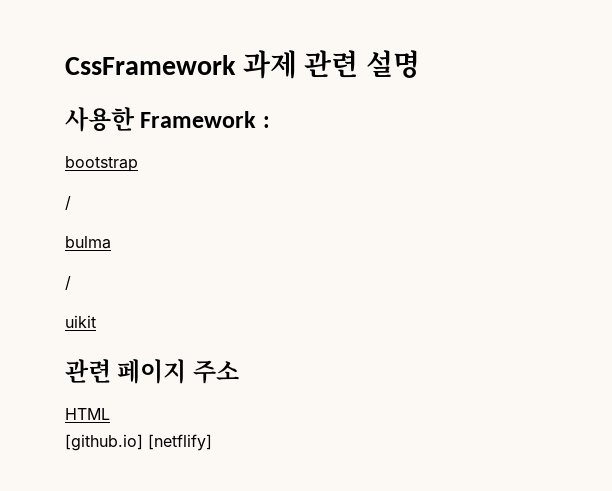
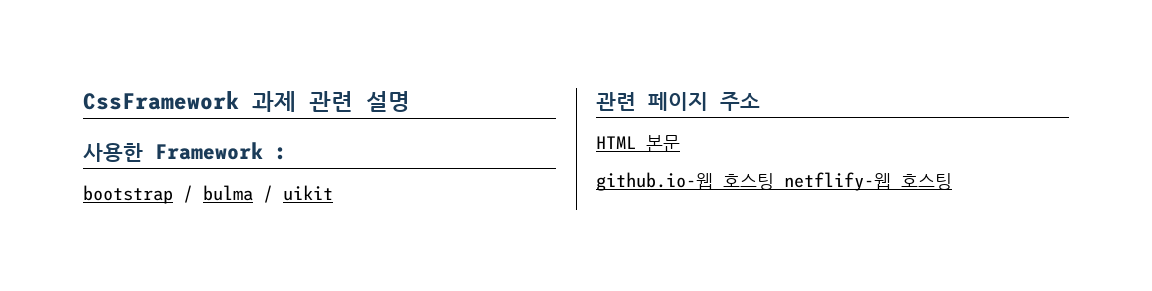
[65,196,71,210] // / // -> [183,185,193,203] /
[65,276,71,290] // / // -> [263,185,273,203] /
[65,434,212,451] // [github.io] [netflify] -> [646,135,680,152] [596,172,952,191] 본문 // github.io-웹 호스팅 netflify-웹 호스팅

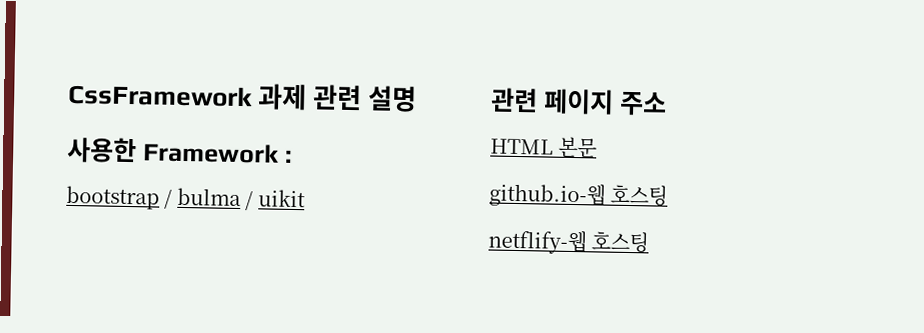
(774, 181) none -> (669, 195) //

